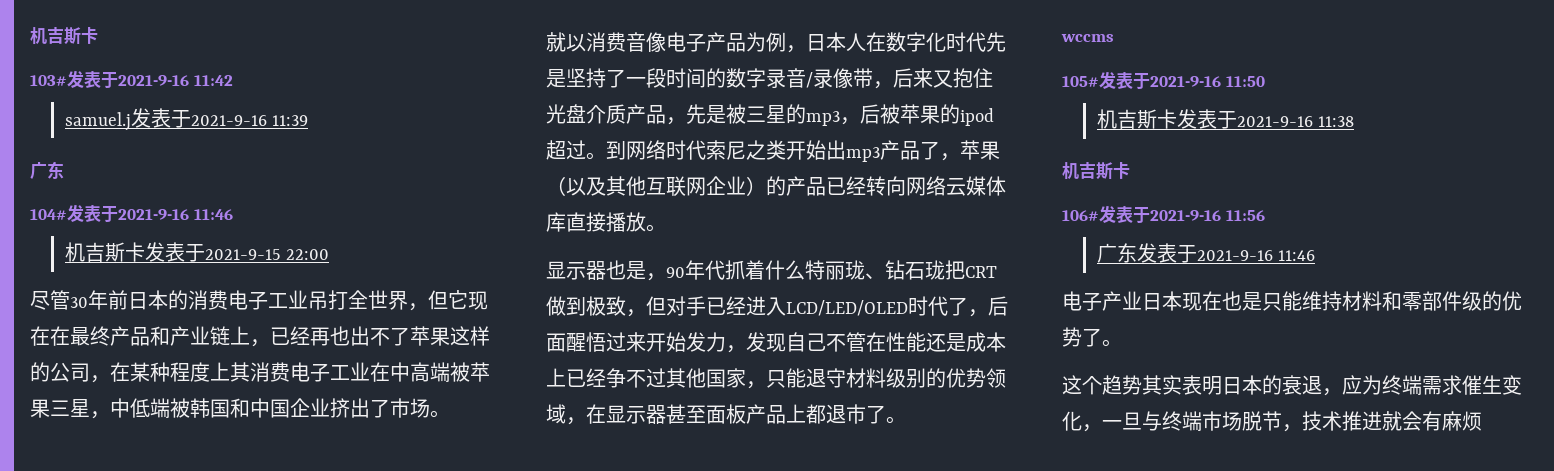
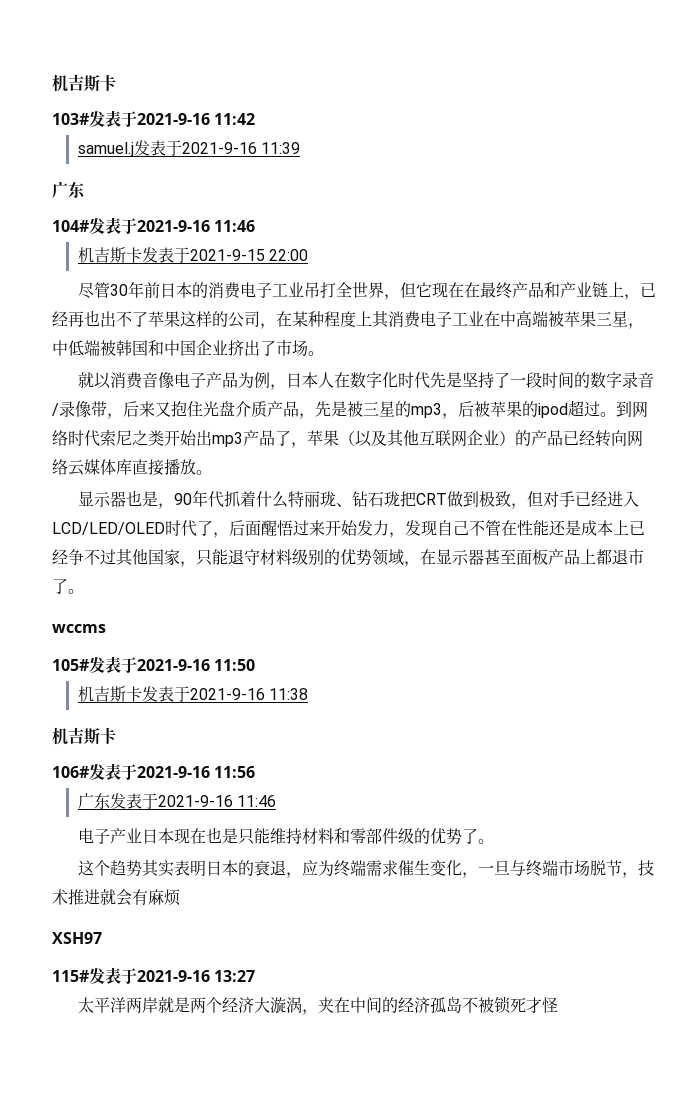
(1482, 421) none -> [52,932,102,944] [52,967,256,984] [77,996,558,1015] // XSH97 // 115#发表于2021-9-16 13:27 // 太平洋两岸就是两个经济大漩涡，夹在中间的经济孤岛不被锁死才怪

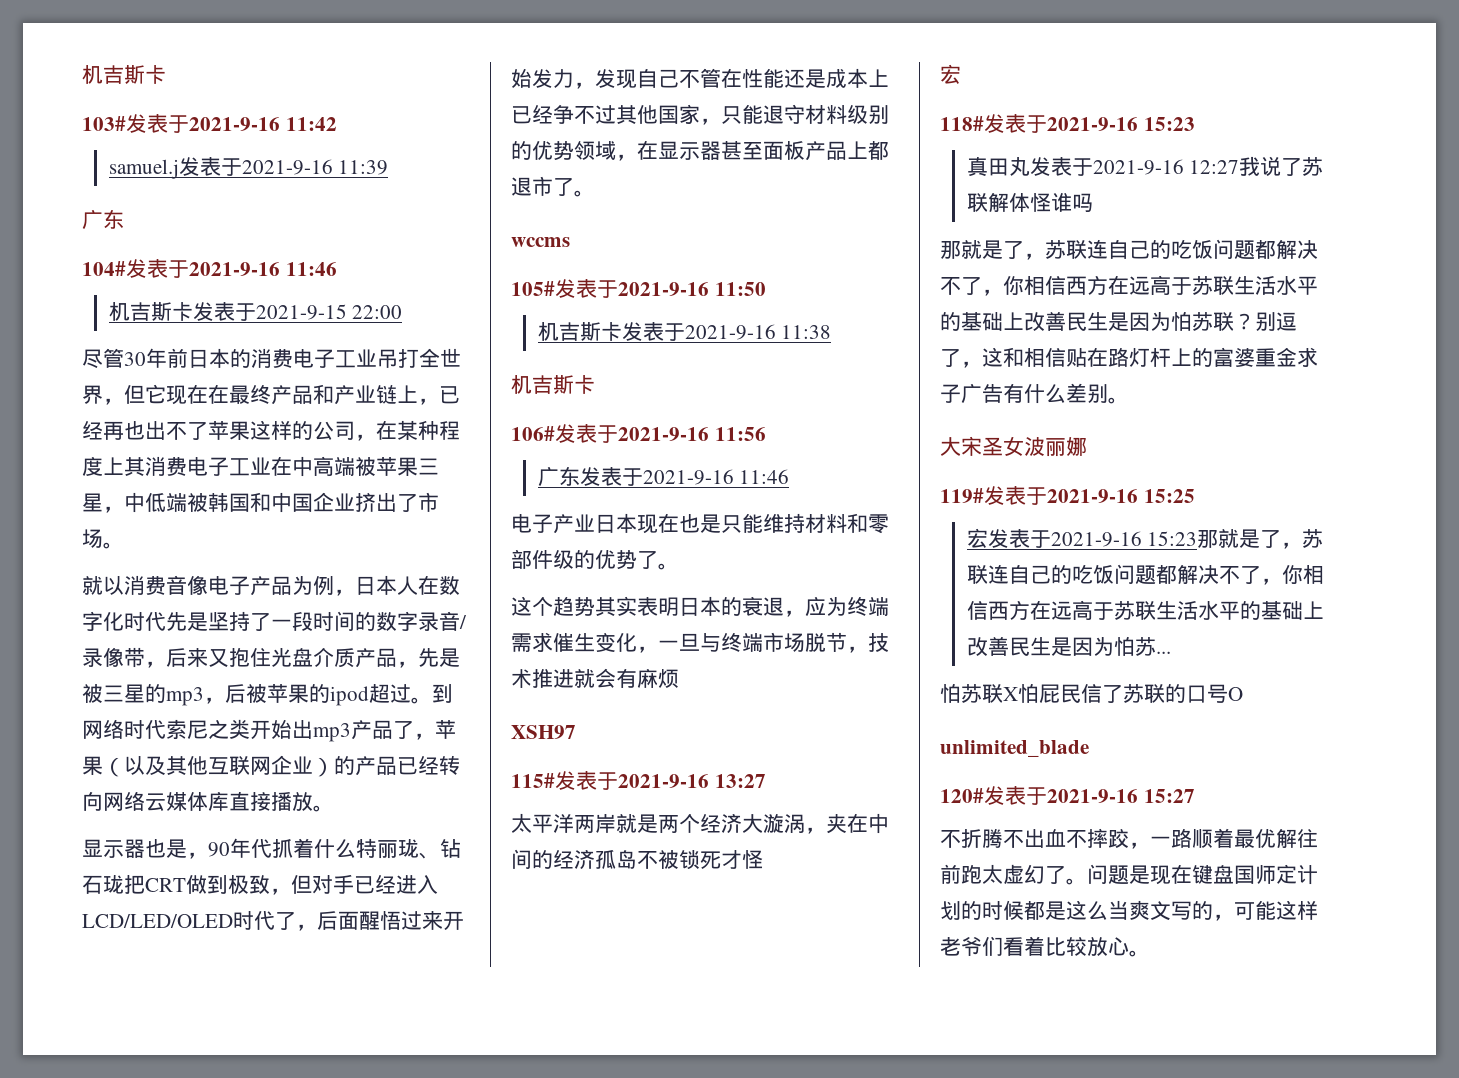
(558, 1005) none -> [940,64,961,84] [940,114,1195,133] [966,156,1324,177] [966,192,1093,212] [940,239,1318,260] [940,275,1318,296] [940,311,1297,331] [940,347,1318,368] [940,383,1129,404] [940,436,1087,457] [940,486,1195,505] [966,528,1324,549] [966,564,1324,585] [966,600,1324,620] [966,636,1171,656] [940,683,1243,703] [940,740,1089,757] [940,786,1195,805] [940,828,1318,849] [940,864,1318,885] [940,900,1318,921] [940,936,1150,957] // 宏 // 118#发表于2021-9-16 15:23 // 真田丸发表于2021-9-16 12:27我说了苏联解体怪谁吗 // 那就是了，苏联连自己的吃饭问题都解决不了，你相信西方在远高于苏联生活水平的基础上改善民生是因为怕苏联？别逗了，这和相信贴在路灯杆上的富婆重金求子广告有什么差别。 // 大宋圣女波丽娜 // 119#发表于2021-9-16 15:25 // 宏发表于2021-9-16 15:23那就是了，苏联连自己的吃饭问题都解决不了，你相信西方在远高于苏联生活水平的基础上改善民生是因为怕苏... // 怕苏联X怕屁民信了苏联的口号O // unlimited_blade // 120#发表于2021-9-16 15:27 // 不折腾不出血不摔跤，一路顺着最优解往前跑太虚幻了。问题是现在键盘国师定计划的时候都是这么当爽文写的，可能这样老爷们看着比较放心。

